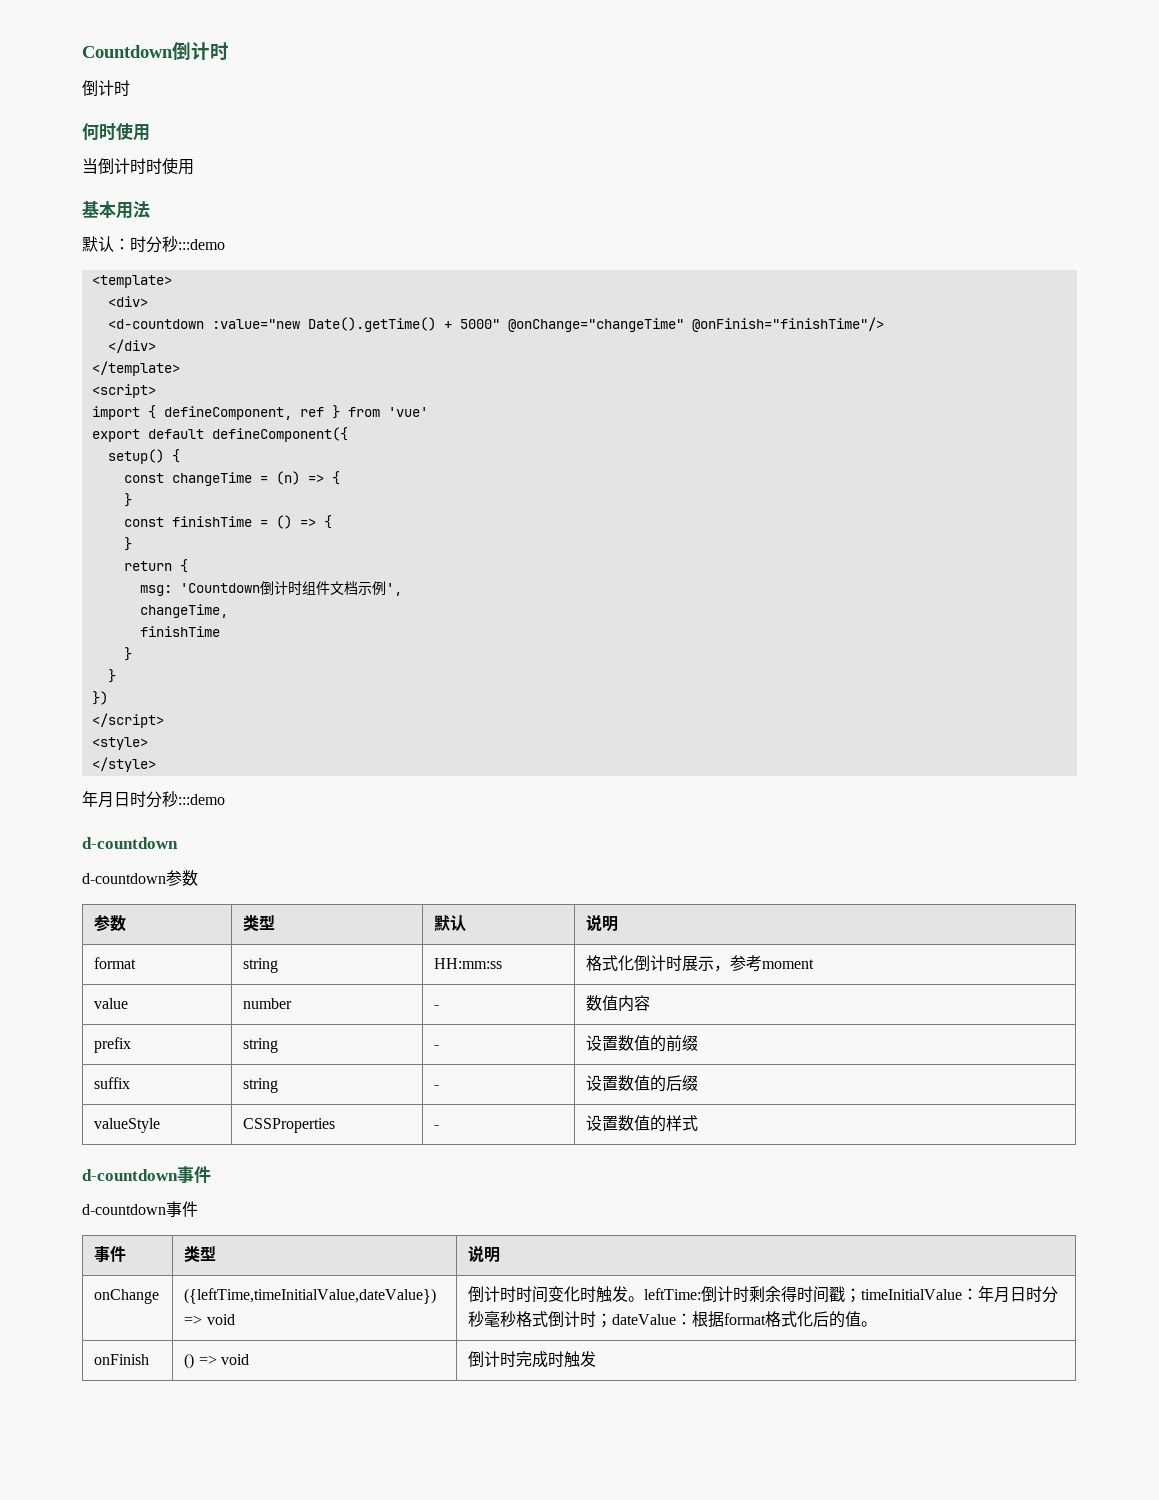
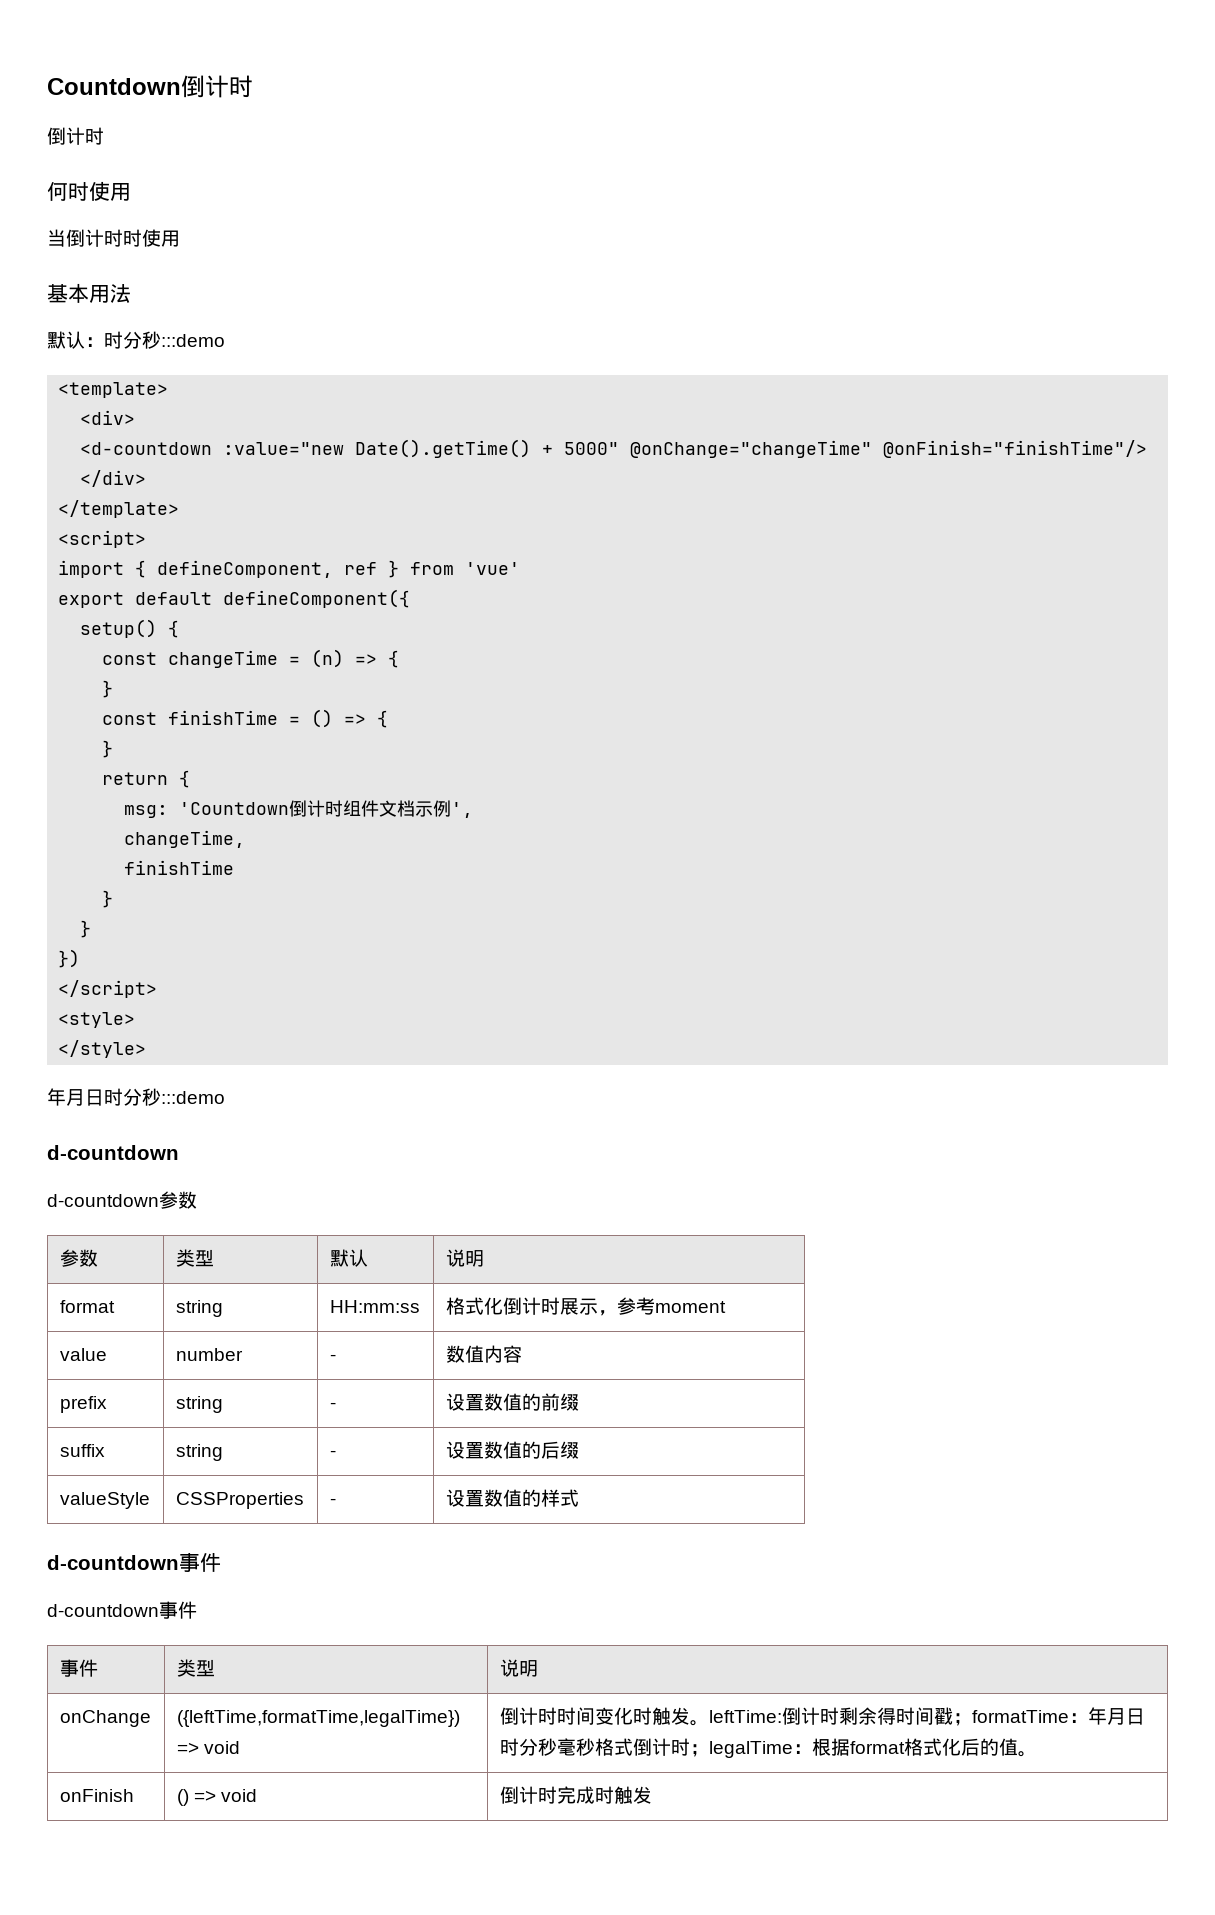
[184,1288,437,1304] ({leftTime,timeInitialValue,dateValue}) -> [176,1710,460,1727] ({leftTime,formatTime,legalTime})
[861,1289,963,1300] timeInitialValue -> [971,1710,1069,1723] formatTime
[612,1314,677,1325] dateValue -> [708,1741,793,1758] legalTime

